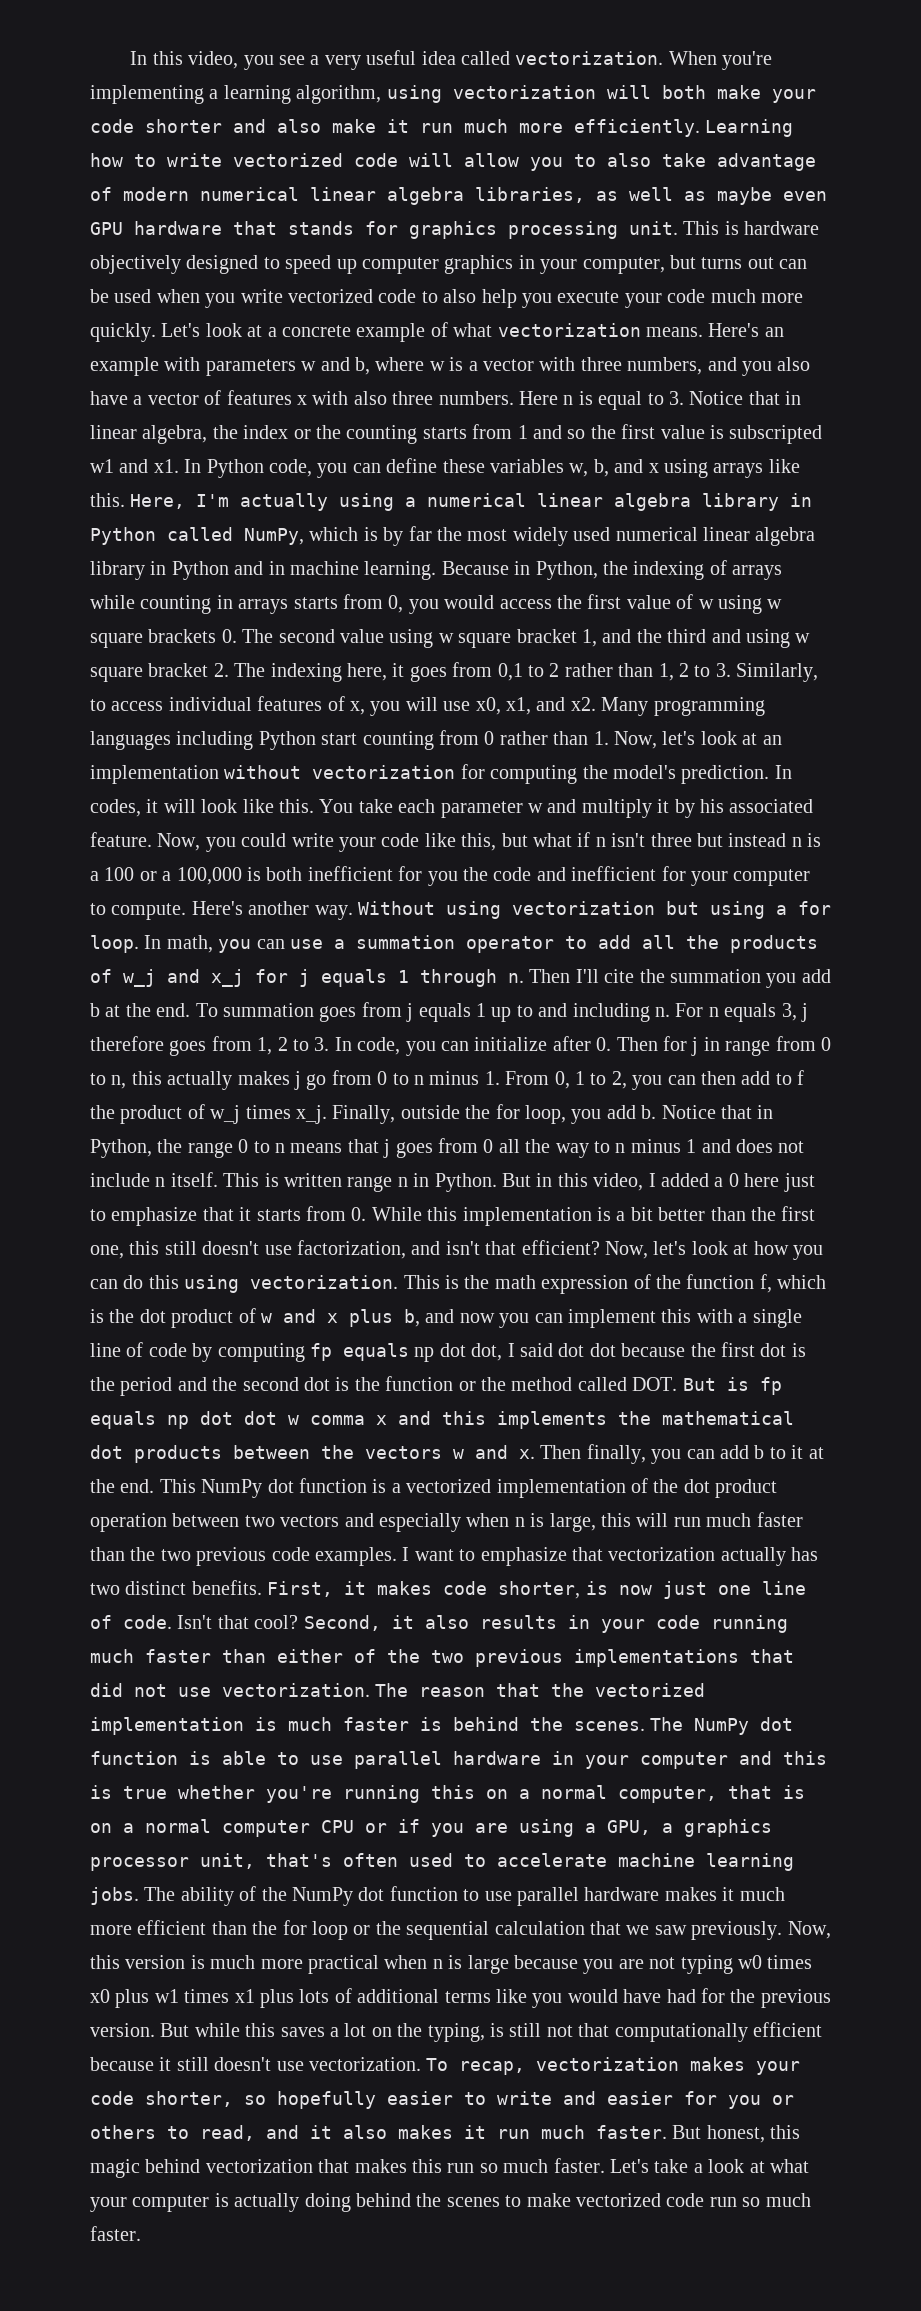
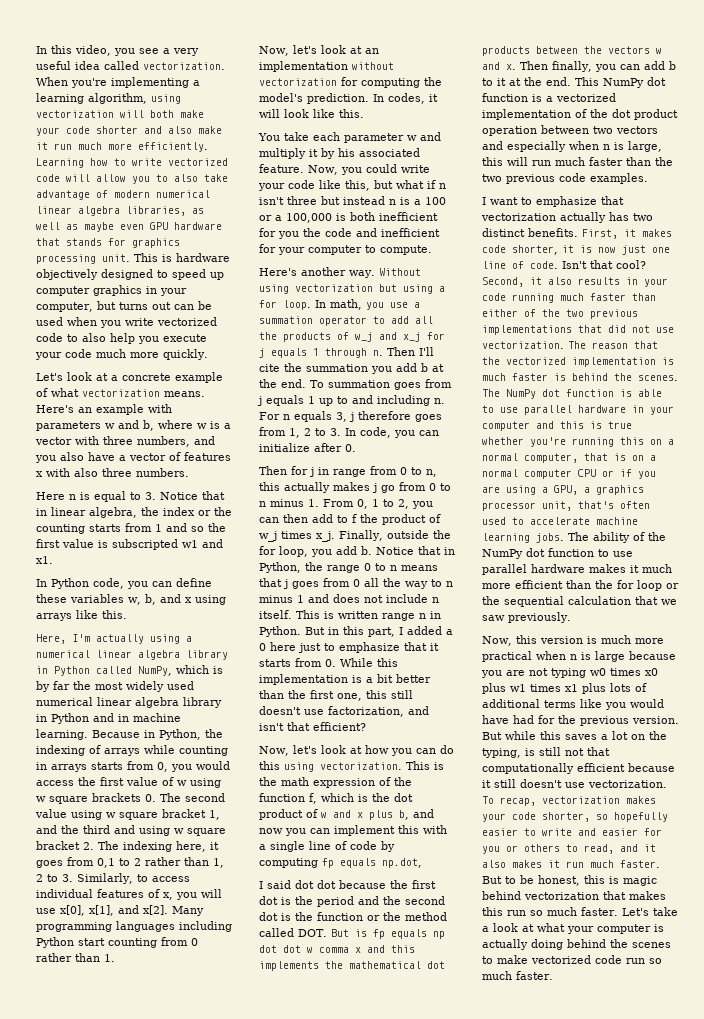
(156, 332) none -> (208, 354) //
(514, 398) none -> (189, 472) //
(179, 466) none -> (53, 560) //
(125, 500) none -> (127, 614) //
[475,697,596,715] x0, x1, and x2. -> [60,905,168,916] x[0], x[1], and x[2].
(609, 738) none -> (115, 958) //
(314, 806) none -> (364, 113) //
(187, 911) none -> (432, 250) //
[256,939,285,949] can -> (384, 306) none
(612, 1044) none -> (356, 448) //
[593,1173,644,1191] video, -> [368,627,395,637] part,
(600, 1247) none -> (366, 726) //
[414,1343,503,1362] np dot dot, -> [382,858,422,868] np.dot, //
(397, 1556) none -> (648, 178) //
(581, 1590) none -> [562,245,574,253] it
(783, 1930) none -> (571, 617) //
(702, 2132) none -> [505,875,534,884] to be
(801, 2132) none -> [609,876,619,884] is

